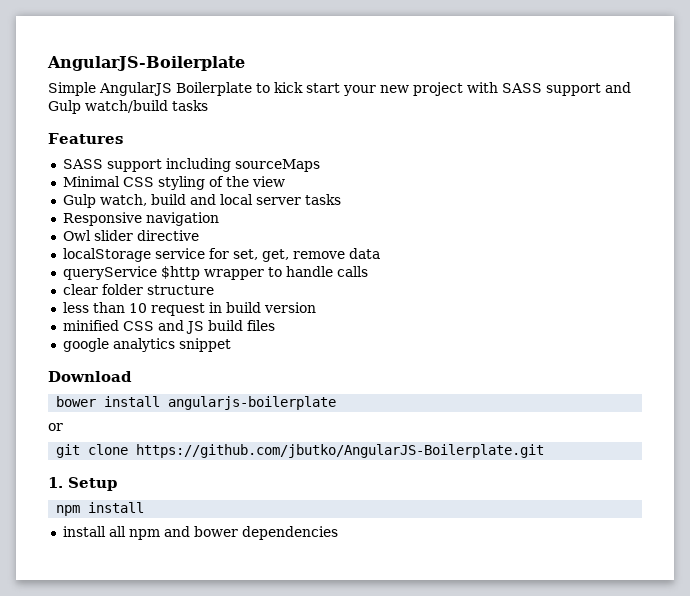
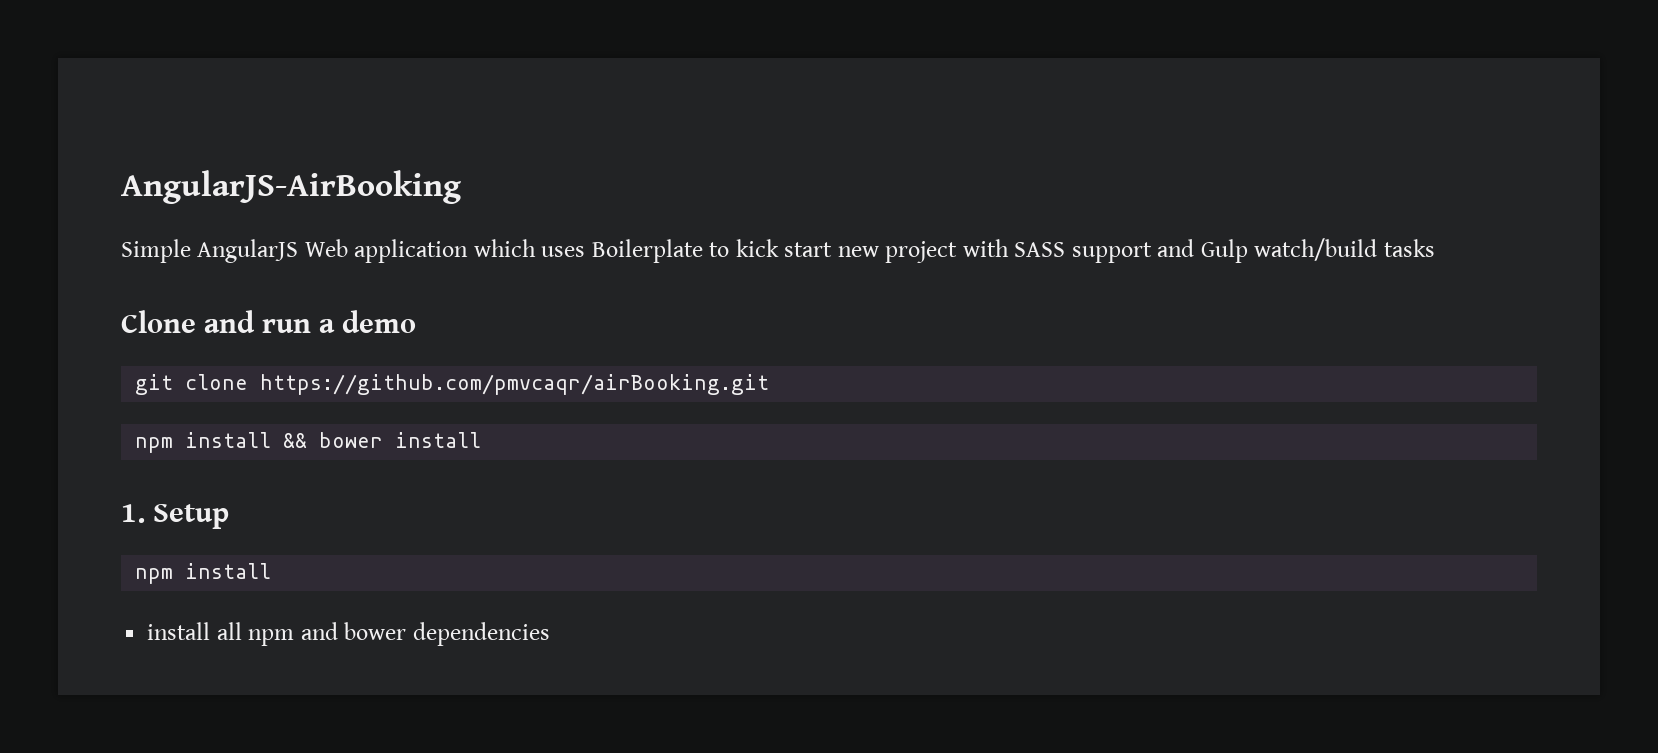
[47,56,245,71] AngularJS-Boilerplate -> [121,170,461,204] AngularJS-AirBooking
(172, 89) none -> [304,239,586,263] Web application which uses
[343,85,376,96] your -> (833, 249) none
[48,133,123,144] [62,158,320,172] [62,176,285,190] [62,194,341,208] [62,212,219,226] [62,230,199,241] [62,248,380,262] [62,266,368,280] [62,284,214,295] [62,302,316,316] [62,320,275,334] [62,338,231,352] [48,371,132,382] [56,396,337,410] [48,423,63,431] [56,444,545,458] Features // SASS support including sourceMaps // Minimal CSS styling of the view // Gulp watch, build and local server tasks // Responsive navigation // Owl slider directive // localStorage service for set, get, remove data // queryService $http wrapper to handle calls // clear folder structure // less than 10 request in build version // minified CSS and JS build files // google analytics snippet // Download // bower install angularjs-boilerplate // or // git clone https://github.com/jbutko/AngularJS-Boilerplate.git -> [121,310,417,333] [135,374,770,395] [135,432,482,453] Clone and run a demo // git clone https://github.com/pmvcaqr/airBooking.git // npm install && bower install

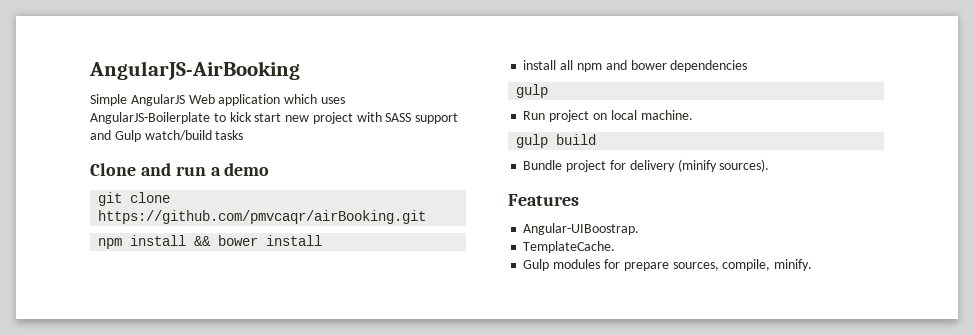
[591,239,703,263] Boilerplate -> [90,112,210,124] AngularJS-Boilerplate
[121,504,230,529] [135,563,272,584] // 1. Setup // npm install -> (323, 240) none
(550, 634) none -> [516,84,549,98] [523,110,693,122] [516,134,597,148] [523,159,770,172] [508,194,579,206] [523,223,640,235] [523,241,616,253] [523,259,813,271] // gulp // Run project on local machine. // gulp build // Bundle project for delivery (minify sources). // Features // Angular-UIBoostrap. // TemplateCache. // Gulp modules for prepare sources, compile, minify.

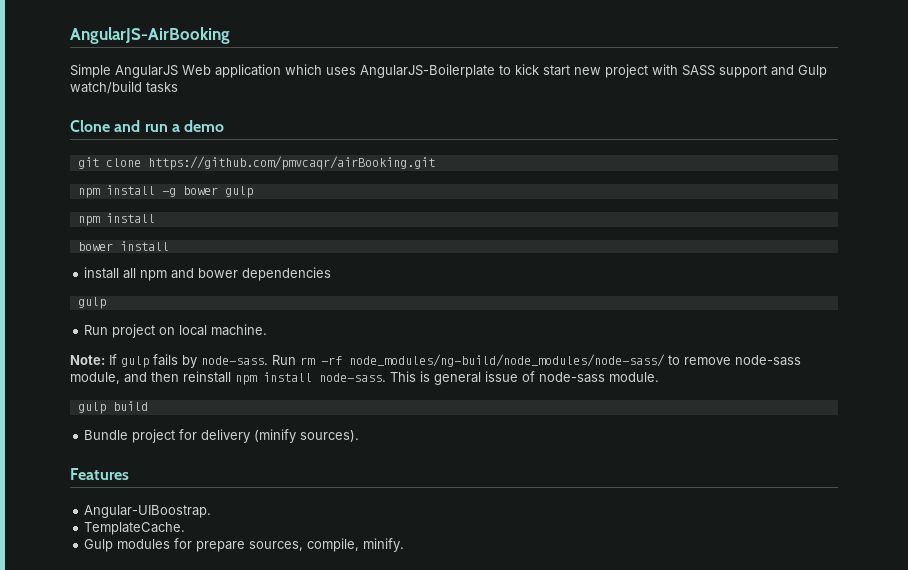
[194,236,212,246] && -> [161,186,253,198] [77,213,155,226] -g bower gulp // npm install //
(693, 115) none -> [70,354,801,368] [70,371,659,385] // Note: If gulp fails by node-sass. Run rm -rf node_modules/ng-build/node_modules/node-sass/ to remove node-sass module, and then reinstall npm install node-sass. This is general issue of node-sass module.

